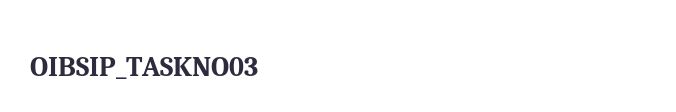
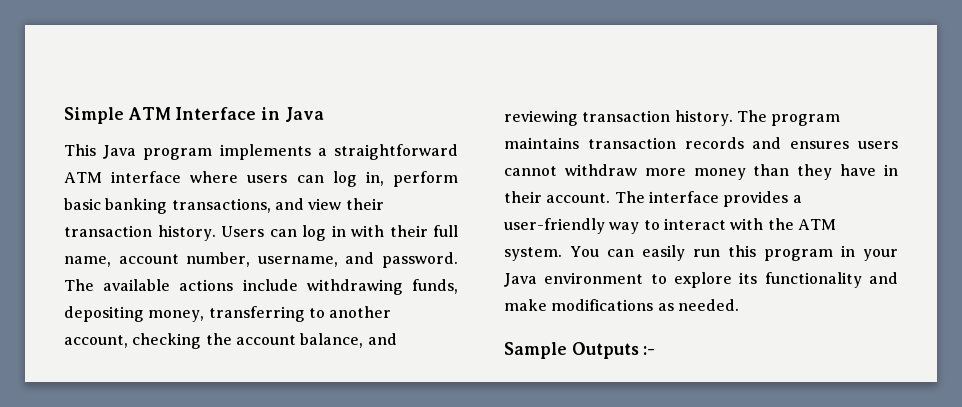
[30,57,258,79] OIBSIP_TASKNO03 -> [64,107,324,124] [64,144,459,160] [64,171,459,187] [64,198,384,214] [64,225,458,241] [64,252,459,268] [64,279,459,295] [64,306,392,322] [64,333,397,349] [504,110,841,126] [504,137,898,149] [504,164,898,180] [504,191,802,207] [504,218,836,234] [504,245,898,261] [504,272,898,288] [504,299,739,311] [504,342,656,359] Simple ATM Interface in Java // This Java program implements a straightforward ATM interface where users can log in, perform basic banking transactions, and view their transaction history. Users can log in with their full name, account number, username, and password. The available actions include withdrawing funds, depositing money, transferring to another account, checking the account balance, and reviewing transaction history. The program maintains transaction records and ensures users cannot withdraw more money than they have in their account. The interface provides a user-friendly way to interact with the ATM system. You can easily run this program in your Java environment to explore its functionality and make modifications as needed. // Sample Outputs :-

